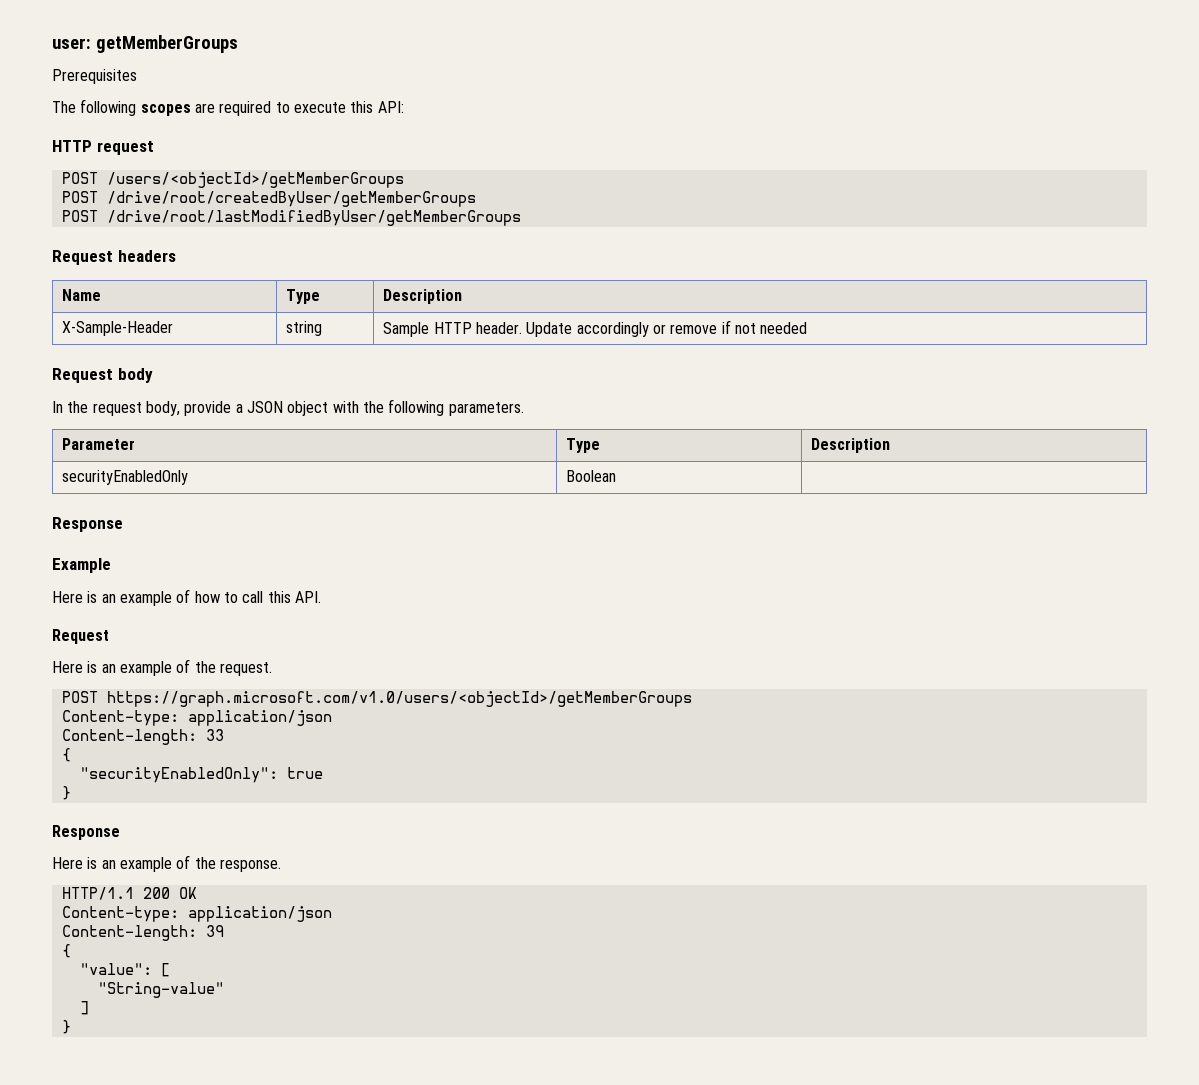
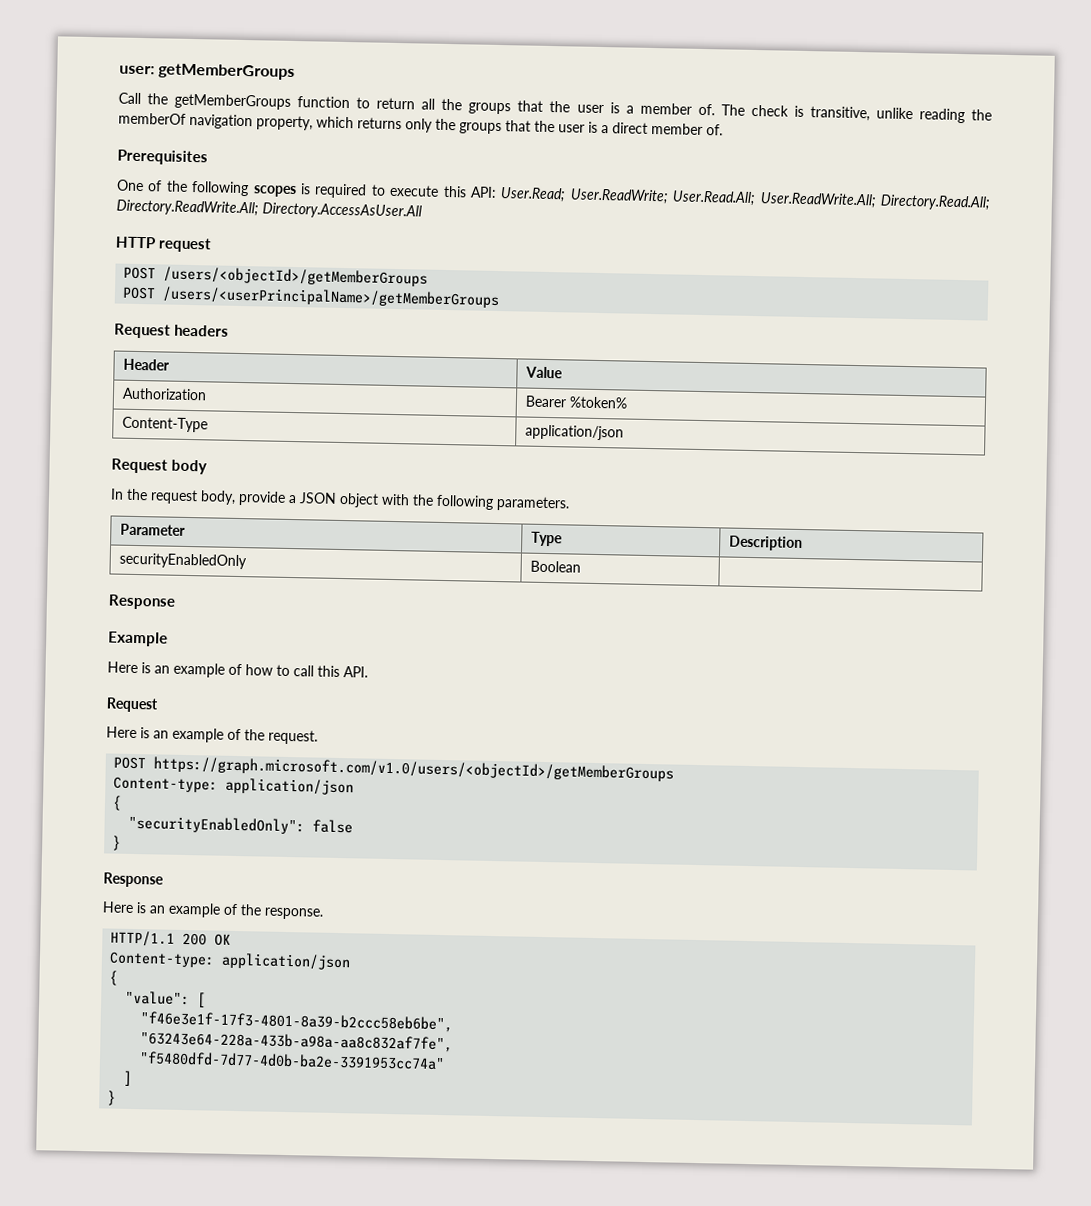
[52,69,137,84] [52,101,76,113] Prerequisites // The -> [118,92,992,124] [118,112,723,136] [117,149,208,166] [116,179,188,192] Call the getMemberGroups function to return all the groups that the user is a member of. The check is transitive, unlike reading the memberOf navigation property, which returns only the groups that the user is a direct member of. // Prerequisites // One of the
[194,103,215,113] are -> [300,183,311,195] is
(404, 107) none -> [500,187,991,211] [116,199,422,220] User.Read; User.ReadWrite; User.Read.All; User.ReadWrite.All; Directory.Read.All; Directory.ReadWrite.All; Directory.AccessAsUser.All
[106,191,476,207] [61,210,521,226] /drive/root/createdByUser/getMemberGroups // POST /drive/root/lastModifiedByUser/getMemberGroups -> [162,286,501,309] /users/<userPrincipalName>/getMemberGroups
[62,289,102,301] [286,289,321,304] [383,289,463,304] [62,321,174,336] [286,321,323,336] [383,320,808,337] Name | Type | Description // X-Sample-Header | string | Sample HTTP header. Update accordingly or remove if not needed -> [122,358,170,371] [524,366,563,379] [121,387,207,401] [524,395,628,409] [121,416,208,433] [524,424,624,441] Header | Value // Authorization | Bearer %token% // Content-Type | application/json
[61,729,224,745] // Content-length: 33 -> (355, 786) none
[286,767,323,779] true -> [312,819,354,834] false
[61,925,224,941] // Content-length: 39 -> (352, 961) none
[97,982,224,998] "String-value" -> [140,1011,454,1033] [140,1031,454,1053] [139,1051,446,1071] "f46e3e1f-17f3-4801-8a39-b2ccc58eb6be", // "63243e64-228a-433b-a98a-aa8c832af7fe", // "f5480dfd-7d77-4d0b-ba2e-3391953cc74a"

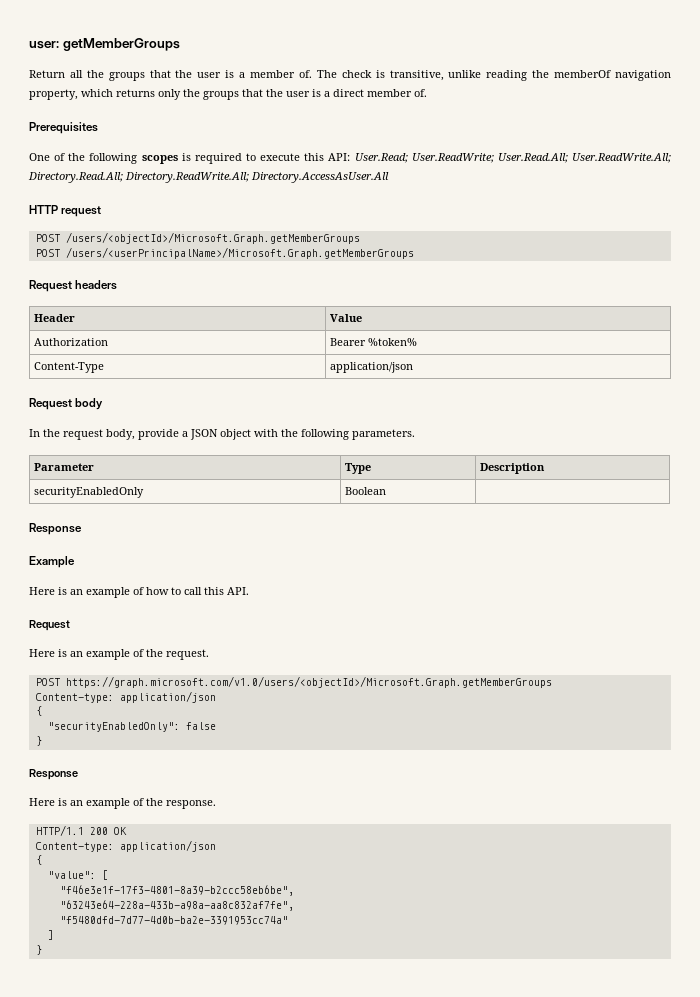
[118,92,416,110] Call the getMemberGroups function to return -> [29,70,65,78] Return
[163,266,429,287] [122,286,501,309] /users/<objectId>/getMemberGroups // POST /users/<userPrincipalName>/getMemberGroups -> [65,232,360,244] [35,247,414,259] /users/<objectId>/Microsoft.Graph.getMemberGroups // POST /users/<userPrincipalName>/Microsoft.Graph.getMemberGroups
[153,756,675,782] https://graph.microsoft.com/v1.0/users/<objectId>/getMemberGroups -> [65,676,552,688] https://graph.microsoft.com/v1.0/users/<objectId>/Microsoft.Graph.getMemberGroups

